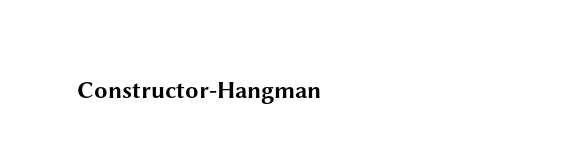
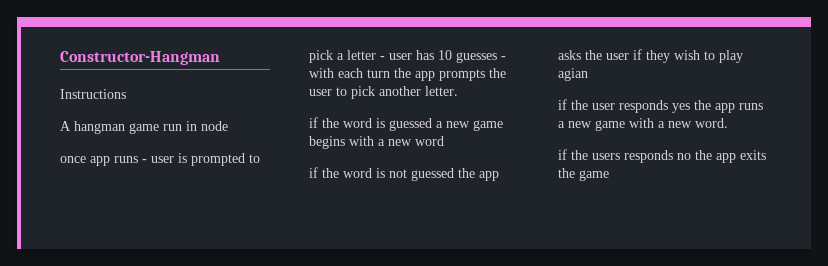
(321, 93) none -> [60,89,126,99] [60,121,228,134] [60,153,260,166] [309,50,506,63] [309,68,506,81] [309,86,458,99] [309,117,503,131] [309,136,444,149] [309,167,499,181] [558,49,743,63] [558,68,588,81] [558,99,763,113] [558,118,728,131] [558,149,766,163] [558,168,609,181] // Instructions // A hangman game run in node // once app runs - user is prompted to pick a letter - user has 10 guesses - with each turn the app prompts the user to pick another letter. // if the word is guessed a new game begins with a new word // if the word is not guessed the app asks the user if they wish to play agian // if the user responds yes the app runs a new game with a new word. // if the users responds no the app exits the game

